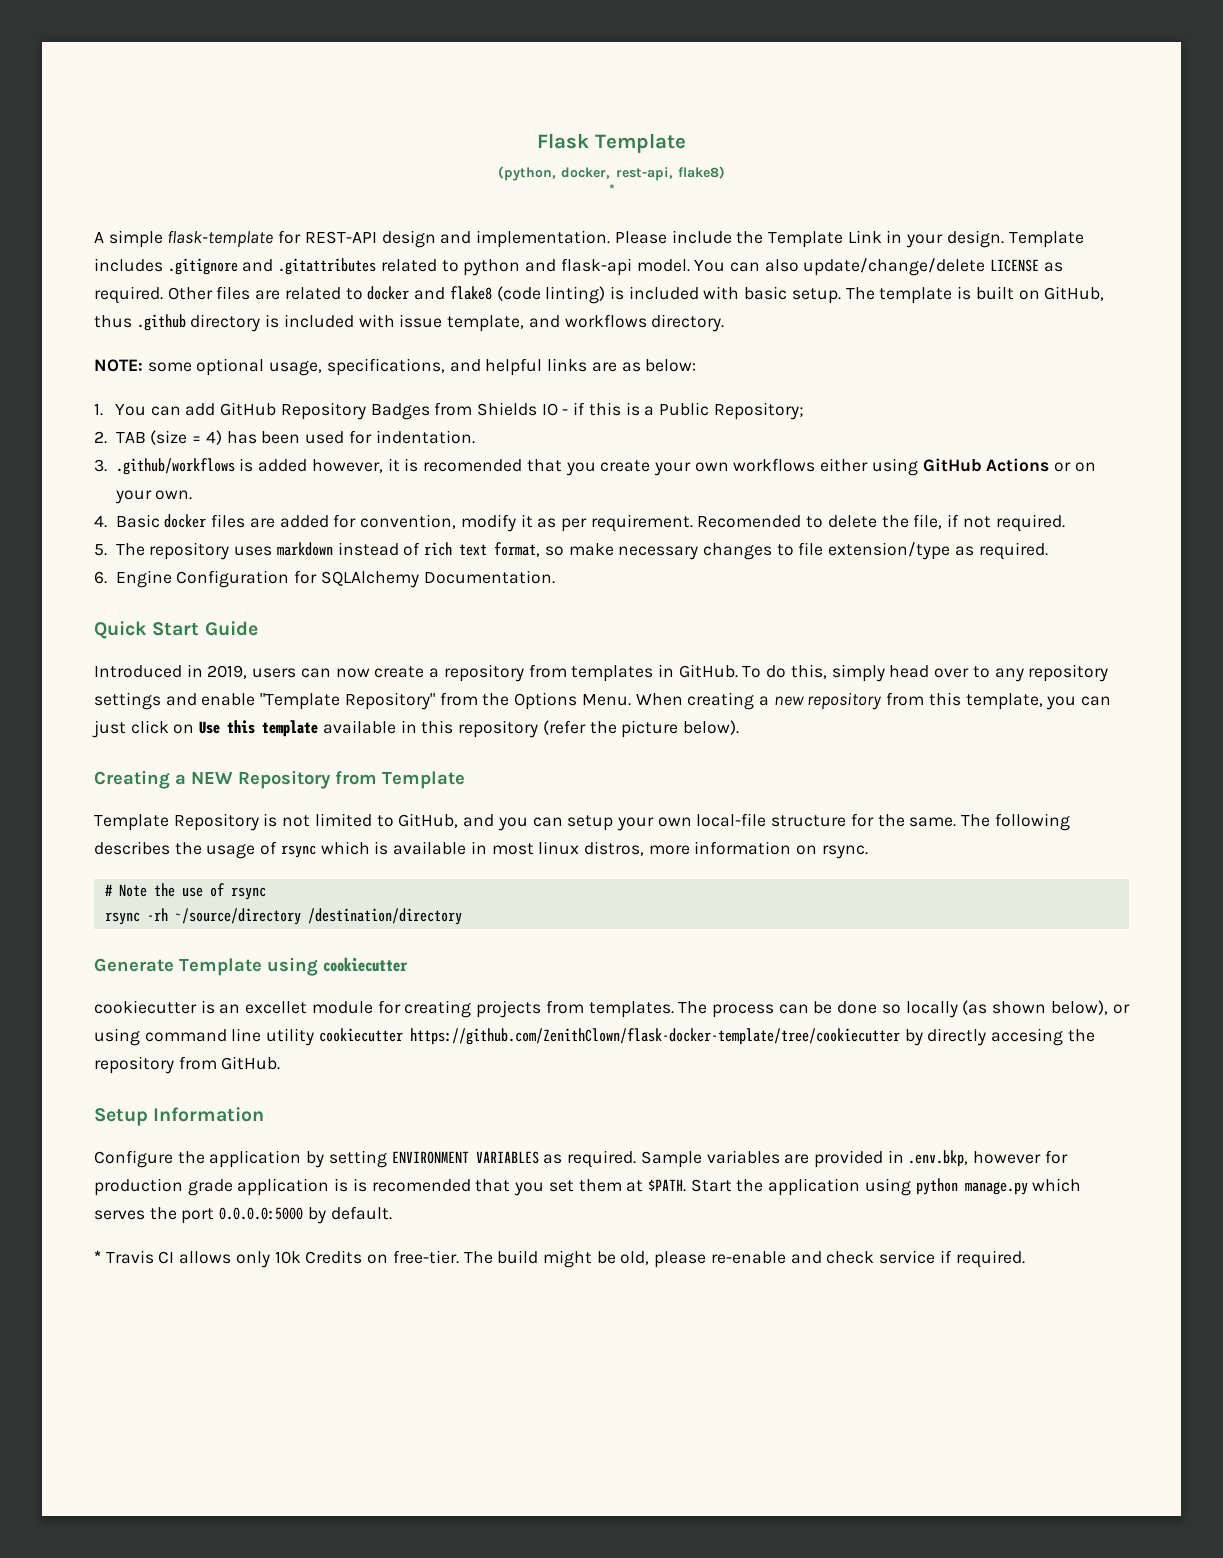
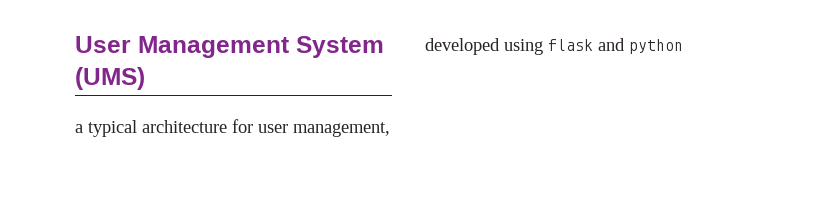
[537,133,686,153] [497,166,726,181] [608,184,615,194] [94,230,1084,248] [94,258,1063,276] [94,286,1105,304] [94,314,725,332] [94,358,697,376] [94,402,804,420] [94,430,475,445] [94,458,1096,476] [114,490,193,504] [94,514,1065,532] [94,542,1048,560] [94,570,555,588] [94,621,258,639] [94,664,1109,682] [94,692,1112,710] [92,720,739,738] [94,770,465,789] [94,813,1070,831] [94,841,868,859] [104,883,266,900] [104,908,462,925] [94,957,408,976] [94,1000,1130,1018] [94,1028,1095,1046] [94,1056,281,1074] [94,1107,265,1126] [94,1150,1068,1168] [94,1178,1082,1196] [94,1206,392,1224] [94,1250,1025,1268] Flask Template // (python, docker, rest-api, flake8) // * // A simple flask-template for REST-API design and implementation. Please include the Template Link in your design. Template includes .gitignore and .gitattributes related to python and flask-api model. You can also update/change/delete LICENSE as required. Other files are related to docker and flake8 (code linting) is included with basic setup. The template is built on GitHub, thus .github directory is included with issue template, and workflows directory. // NOTE: some optional usage, specifications, and helpful links are as below: // 1. You can add GitHub Repository Badges from Shields IO - if this is a Public Repository; // 2. TAB (size = 4) has been used for indentation. // 3. .github/workflows is added however, it is recomended that you create your own workflows either using GitHub Actions or on your own. // 4. Basic docker files are added for convention, modify it as per requirement. Recomended to delete the file, if not required. // 5. The repository uses markdown instead of rich text format, so make necessary changes to file extension/type as required. // 6. Engine Configuration for SQLAlchemy Documentation. // Quick Start Guide // Introduced in 2019, users can now create a repository from templates in GitHub. To do this, simply head over to any repository settings and enable "Template Repository" from the Options Menu. When creating a new repository from this template, you can just click on Use this template available in this repository (refer the picture below). // Creating a NEW Repository from Template // Template Repository is not limited to GitHub, and you can setup your own local-file structure for the same. The following describes the usage of rsync which is available in most linux distros, more information on rsync. // # Note the use of rsync // rsync -rh ~/source/directory /destination/directory // Generate Template using cookiecutter // cookiecutter is an excellet module for creating projects from templates. The process can be done so locally (as shown below), or using command line utility cookiecutter https://github.com/ZenithClown/flask-docker-template/tree/cookiecutter by directly accesing the repository from GitHub. // Setup Information // Configure the application by setting ENVIRONMENT VARIABLES as required. Sample variables are provided in .env.bkp, however for production grade application is is recomended that you set them at $PATH. Start the application using python manage.py which serves the port 0.0.0.0:5000 by default. // * Travis CI allows only 10k Credits on free-tier. The build might be old, please re-enable and check service if required. -> [75,36,384,58] [75,67,145,90] [75,119,390,137] [425,38,683,55] User Management System (UMS) // a typical architecture for user management, developed using flask and python

